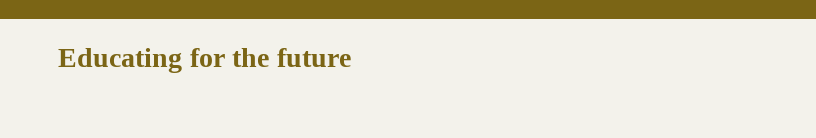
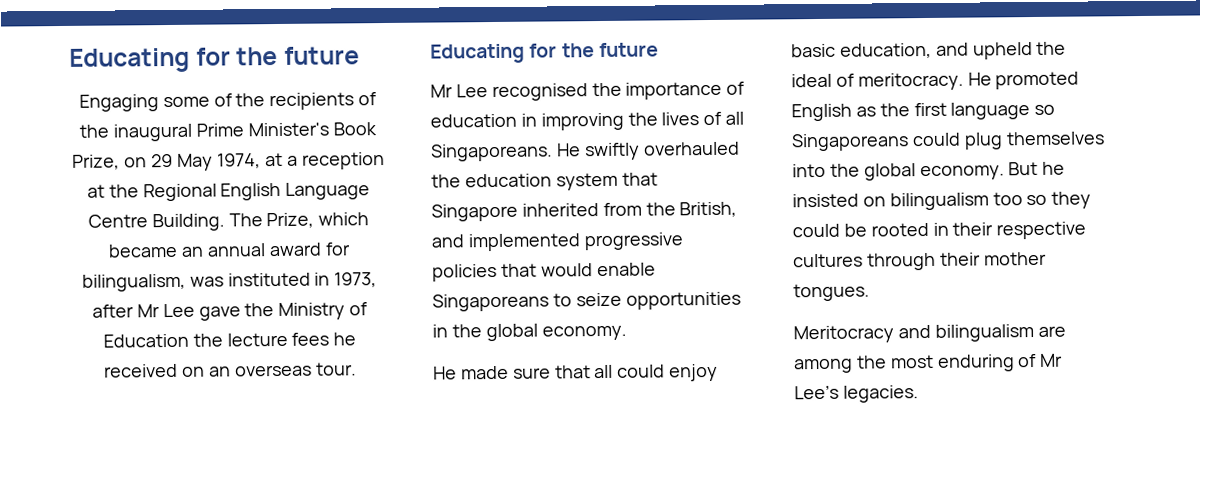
[58,48,351,73] Educating for the future -> [69,46,360,73] [78,92,378,112] [79,122,377,142] [72,152,385,171] [86,182,371,202] [87,212,370,232] [108,242,351,258] [81,272,378,292] [91,302,369,321] [102,332,357,348] [104,362,357,378] [430,42,659,64] [430,81,746,102] [430,111,745,131] [431,141,740,162] [431,172,658,191] [431,201,738,222] [431,232,684,252] [432,262,656,282] [432,291,741,312] [432,323,627,342] [433,363,719,382] [791,41,1067,60] [791,71,1080,91] [791,102,1056,122] [791,131,1105,152] [792,161,1066,181] [792,191,1092,211] [792,221,1087,240] [793,251,1047,271] [793,283,870,302] [793,324,1066,344] [794,353,1064,374] [794,385,919,403] Educating for the future // Engaging some of the recipients of the inaugural Prime Minister's Book Prize, on 29 May 1974, at a reception at the Regional English Language Centre Building. The Prize, which became an annual award for bilingualism, was instituted in 1973, after Mr Lee gave the Ministry of Education the lecture fees he received on an overseas tour. // Educating for the future // Mr Lee recognised the importance of education in improving the lives of all Singaporeans. He swiftly overhauled the education system that Singapore inherited from the British, and implemented progressive policies that would enable Singaporeans to seize opportunities in the global economy. // He made sure that all could enjoy basic education, and upheld the ideal of meritocracy. He promoted English as the first language so Singaporeans could plug themselves into the global economy. But he insisted on bilingualism too so they could be rooted in their respective cultures through their mother tongues. // Meritocracy and bilingualism are among the most enduring of Mr Lee’s legacies.

